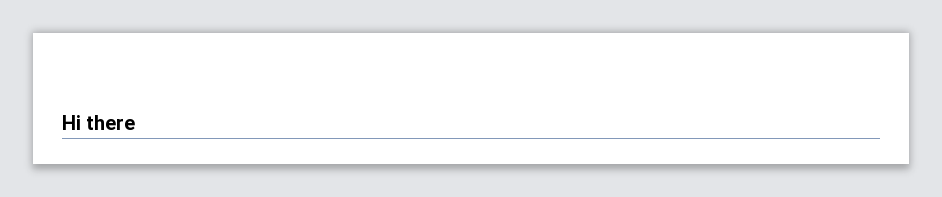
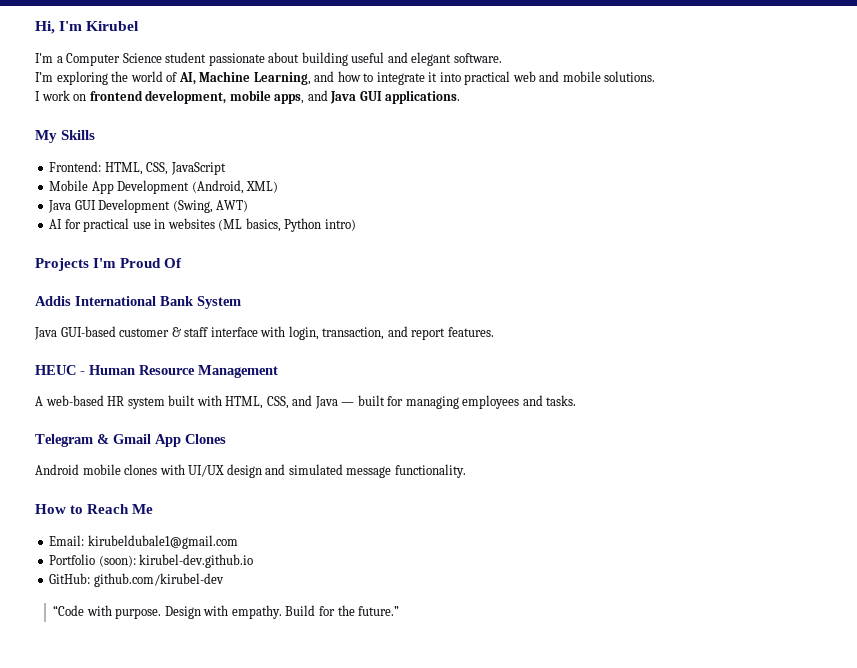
[62,115,136,130] Hi there -> [35,21,140,34] [35,52,502,66] [35,71,656,85] [35,90,461,104] [35,130,96,143] [49,161,226,175] [49,180,279,194] [48,199,249,213] [49,218,356,232] [35,258,183,271] [35,296,241,309] [34,326,494,340] [35,365,278,378] [35,395,577,409] [35,434,226,447] [35,464,466,478] [35,504,154,514] [49,535,238,549] [49,554,254,568] [49,573,224,587] [53,605,400,619] Hi, I'm Kirubel // I'm a Computer Science student passionate about building useful and elegant software. // I’m exploring the world of AI, Machine Learning, and how to integrate it into practical web and mobile solutions. // I work on frontend development, mobile apps, and Java GUI applications. // My Skills // Frontend: HTML, CSS, JavaScript // Mobile App Development (Android, XML) // Java GUI Development (Swing, AWT) // AI for practical use in websites (ML basics, Python intro) // Projects I'm Proud Of // Addis International Bank System // Java GUI-based customer & staff interface with login, transaction, and report features. // HEUC - Human Resource Management // A web-based HR system built with HTML, CSS, and Java — built for managing employees and tasks. // Telegram & Gmail App Clones // Android mobile clones with UI/UX design and simulated message functionality. // How to Reach Me // Email: kirubeldubale1@gmail.com // Portfolio (soon): kirubel-dev.github.io // GitHub: github.com/kirubel-dev // “Code with purpose. Design with empathy. Build for the future.”

